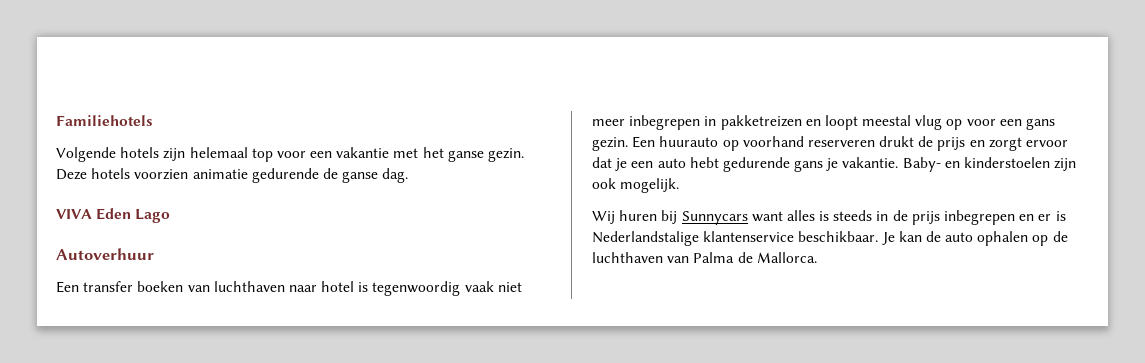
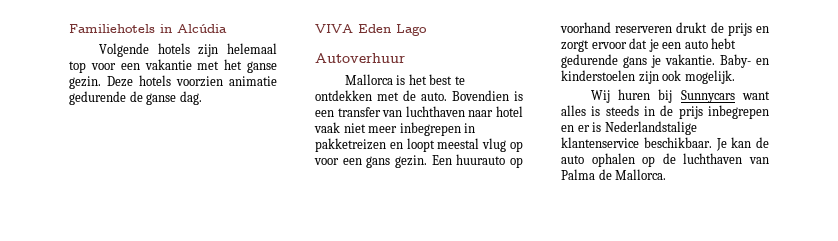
(153, 120) none -> [160,24,227,33] in Alcúdia
[56,281,184,293] Een transfer boeken -> [344,74,466,85] [315,90,523,101] [315,107,381,117] Mallorca is het best te ontdekken met de auto. Bovendien is een transfer
[358,281,461,296] is tegenwoordig -> (523, 111) none

